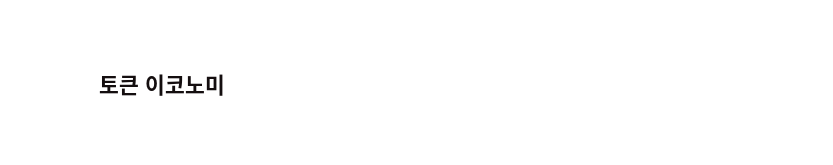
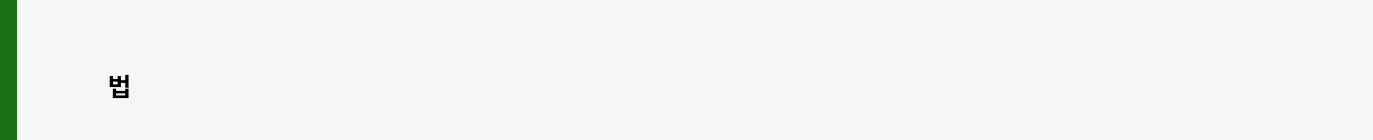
[99,74,225,96] 토큰 이코노미 -> [108,74,131,99] 법

